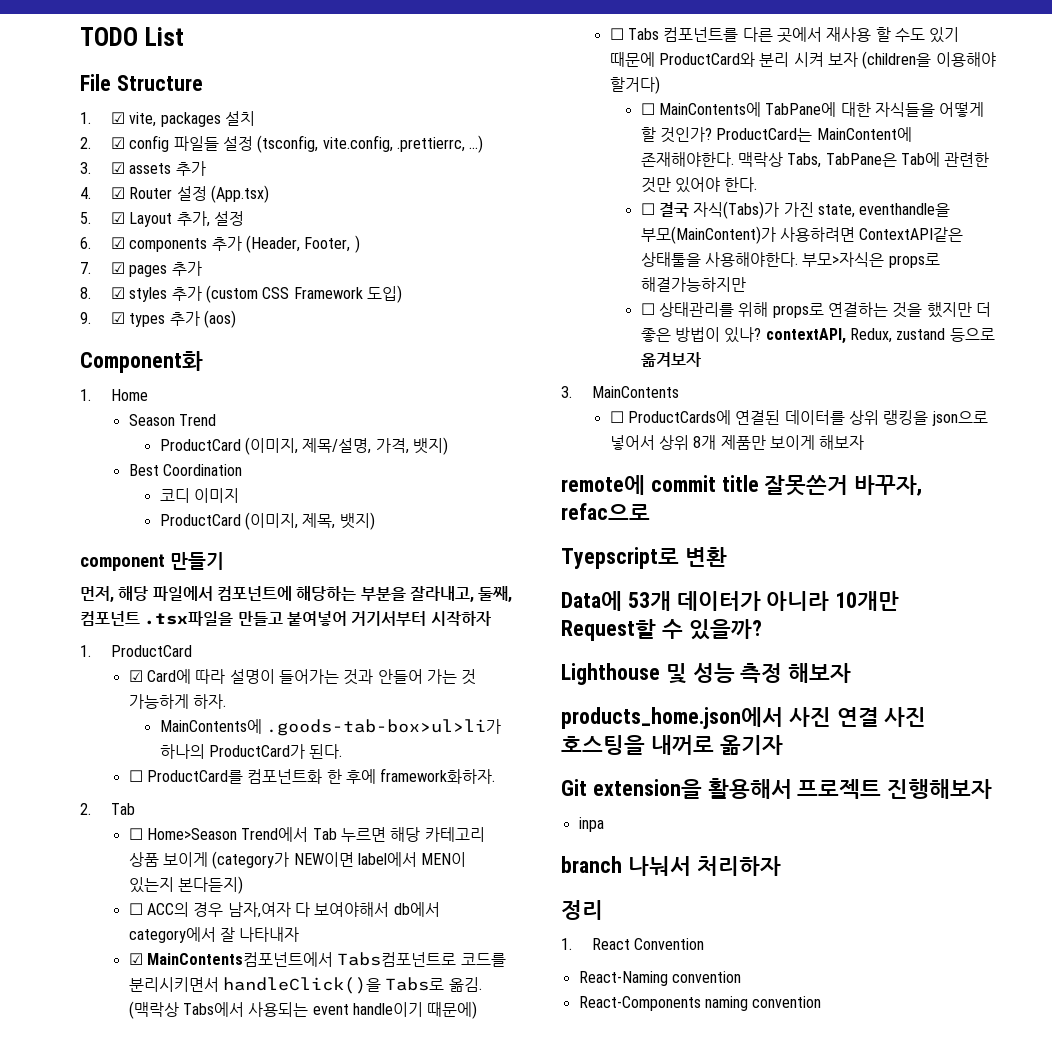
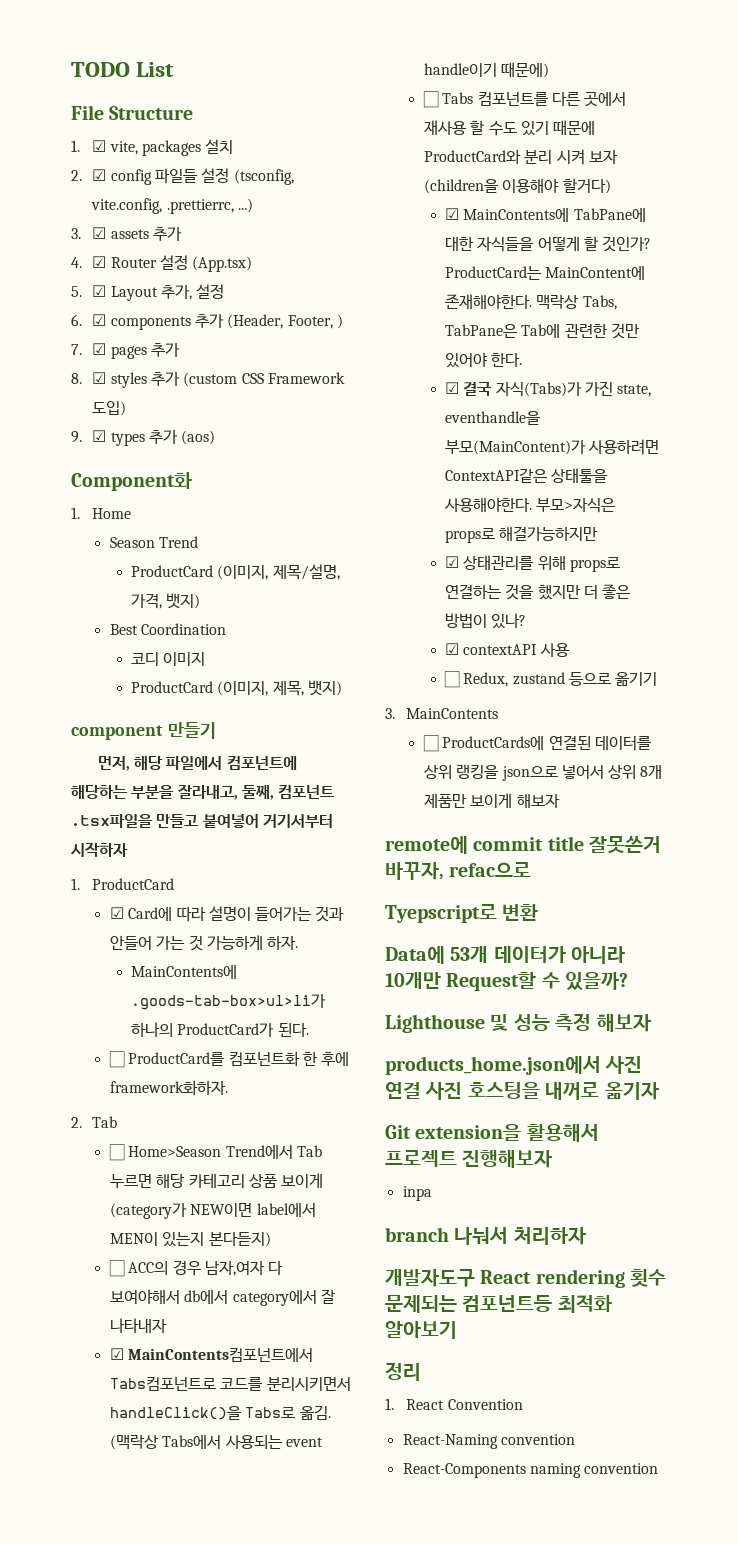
[640,103,655,115] ☐ -> [445,208,460,220] ☑
[640,203,655,215] ☐ -> [445,382,460,394] ☑
[640,303,655,315] ☐ -> [445,556,460,568] ☑
[765,328,846,344] contextAPI, -> [445,643,570,657] [444,671,461,688] // ☑ contextAPI 사용 // ☐
[640,352,701,368] 옮겨보자 -> [615,672,658,686] 옮기기
(781, 866) none -> [385,1269,667,1288] [385,1295,612,1313] [385,1321,457,1339] // 개발자도구 React rendering 횟수 문제되는 컴포넌트등 최적화 알아보기

